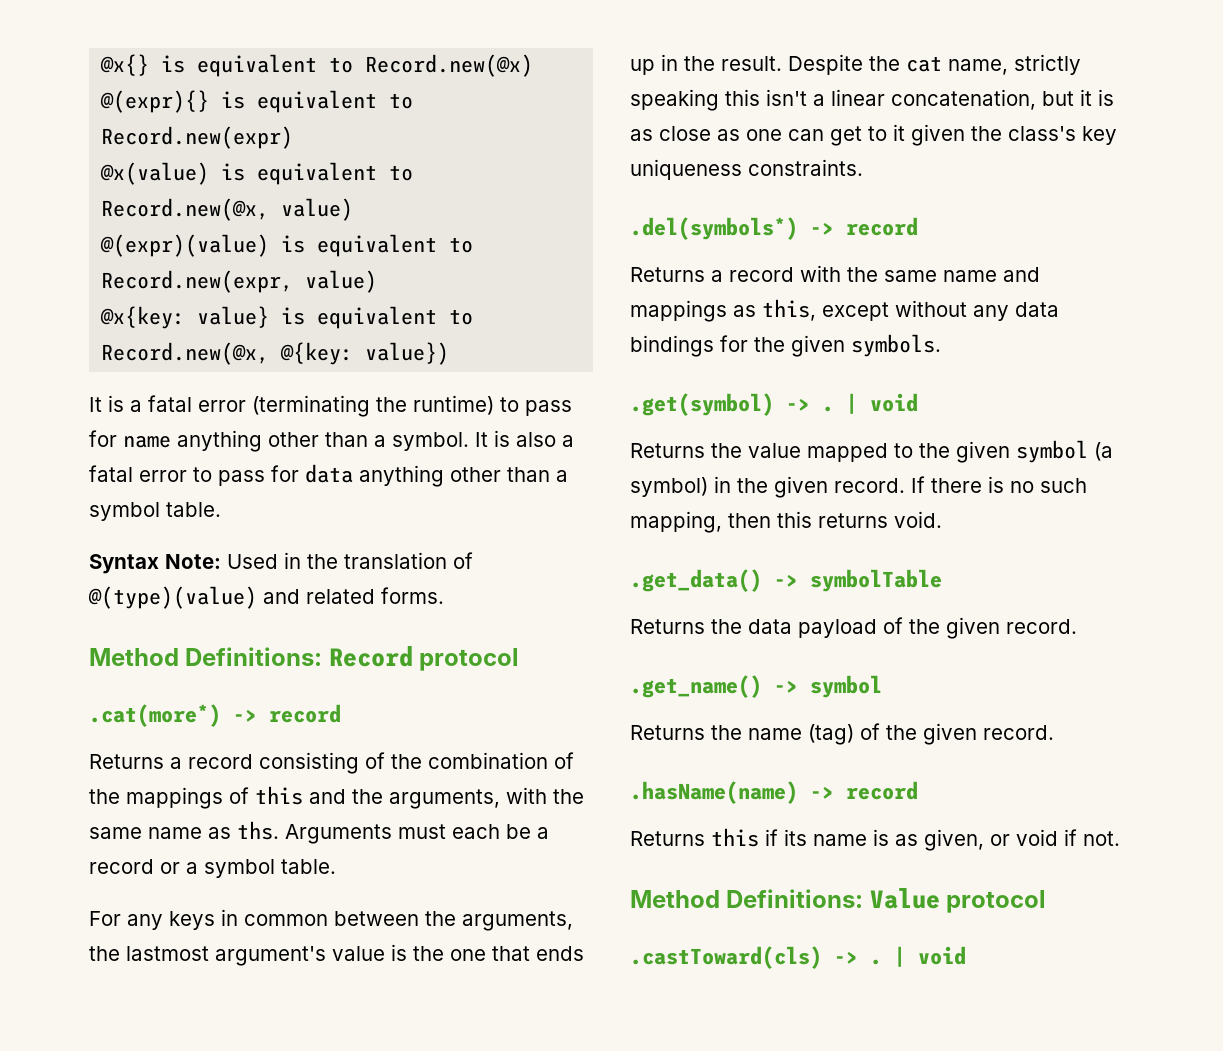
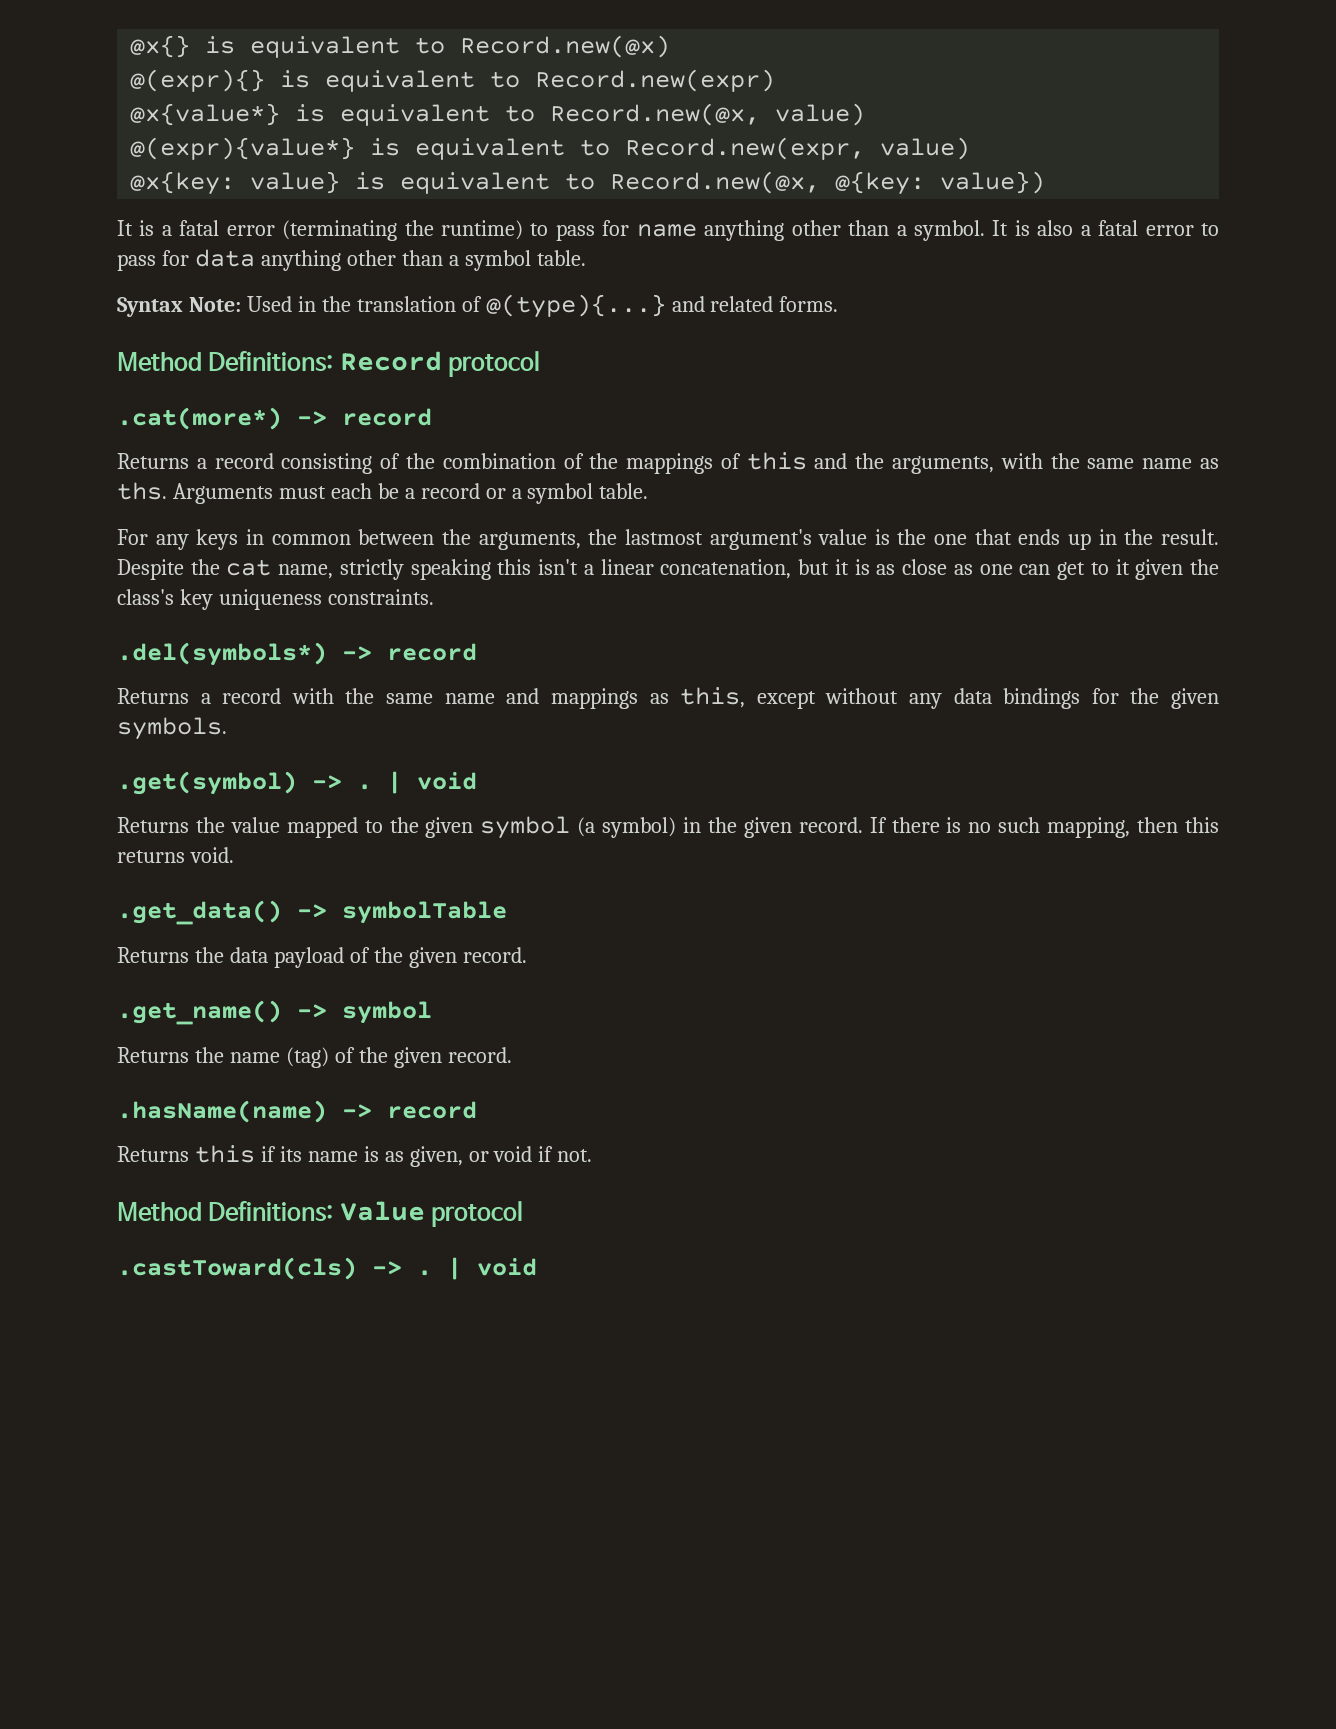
[100,162,210,185] @x(value) -> [130,103,281,126] @x{value*}
[100,234,270,257] @(expr)(value) -> [130,137,356,160] @(expr){value*}
[88,586,257,609] @(type)(value) -> [485,294,666,318] @(type){...}

